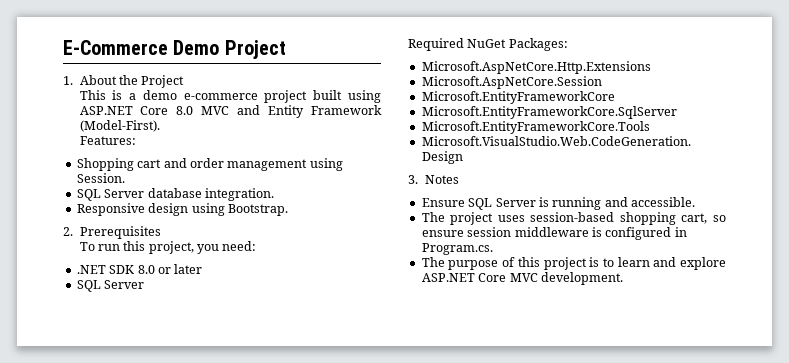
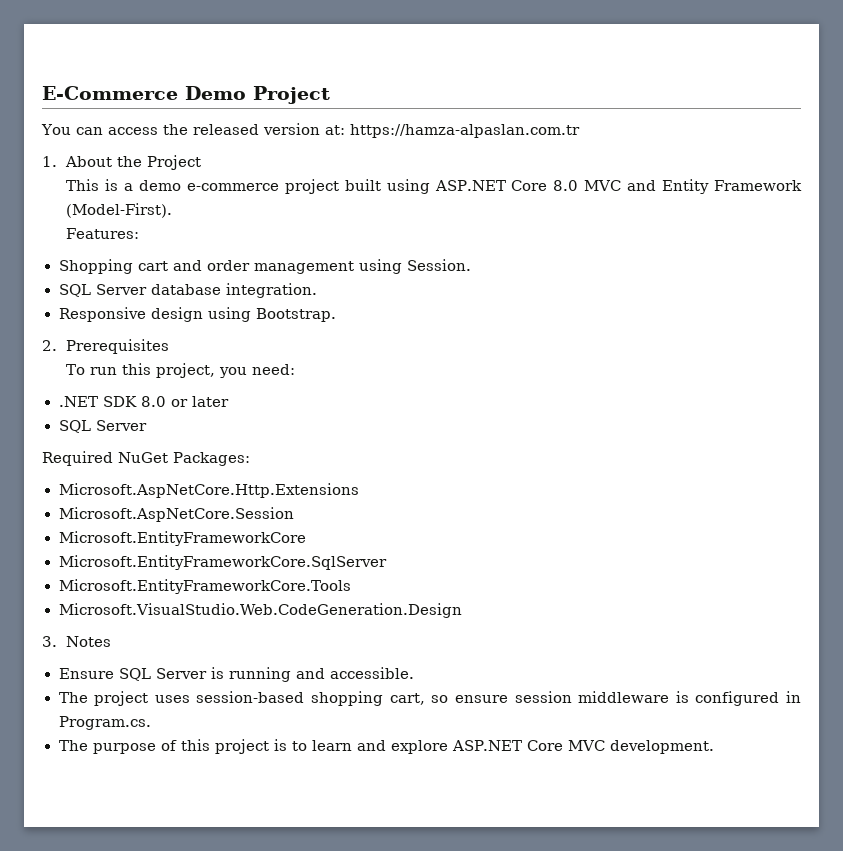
(286, 49) none -> [41,123,580,138] // You can access the released version at: https://hamza-alpaslan.com.tr

